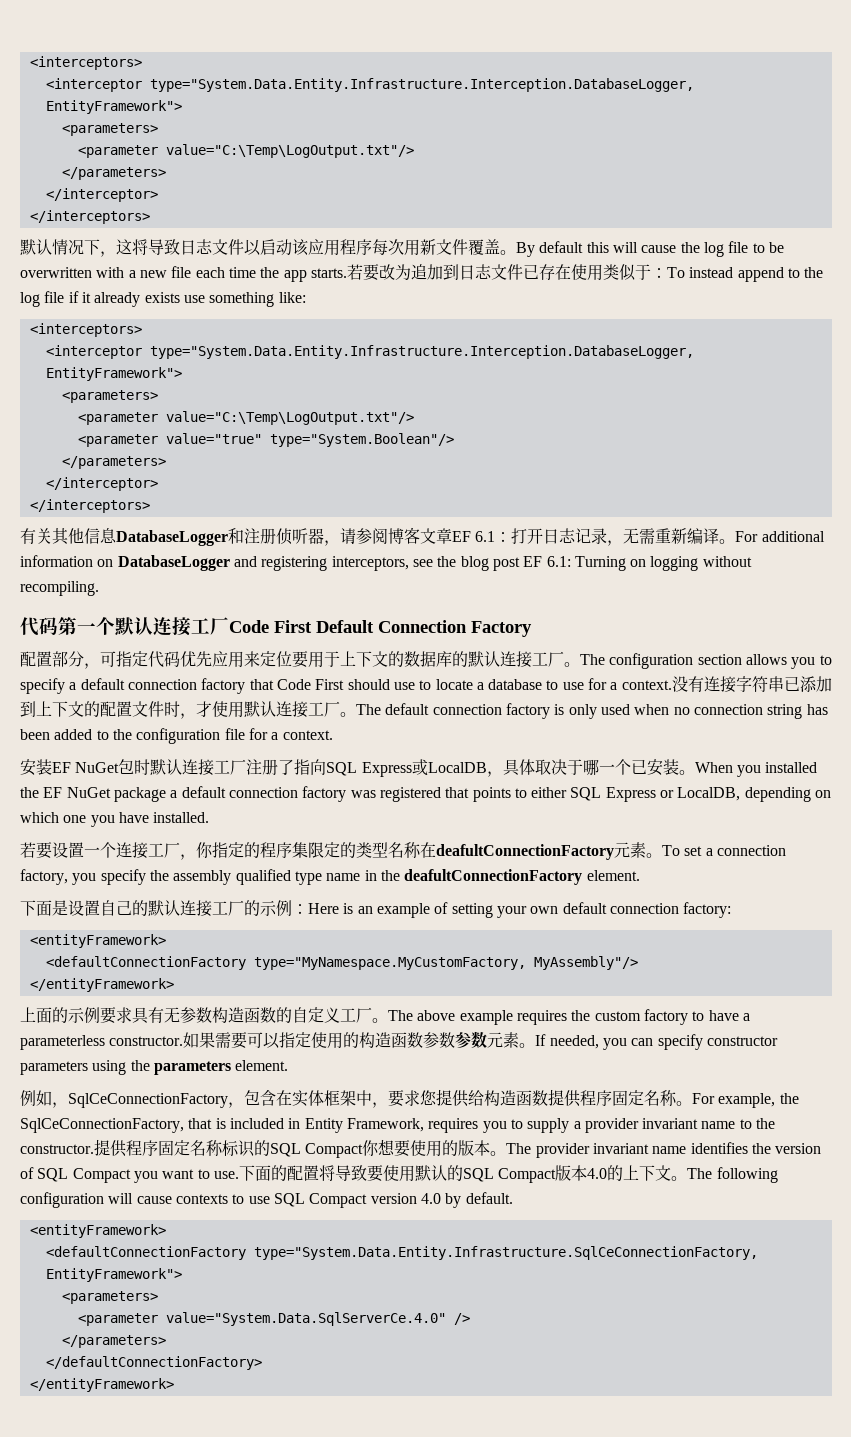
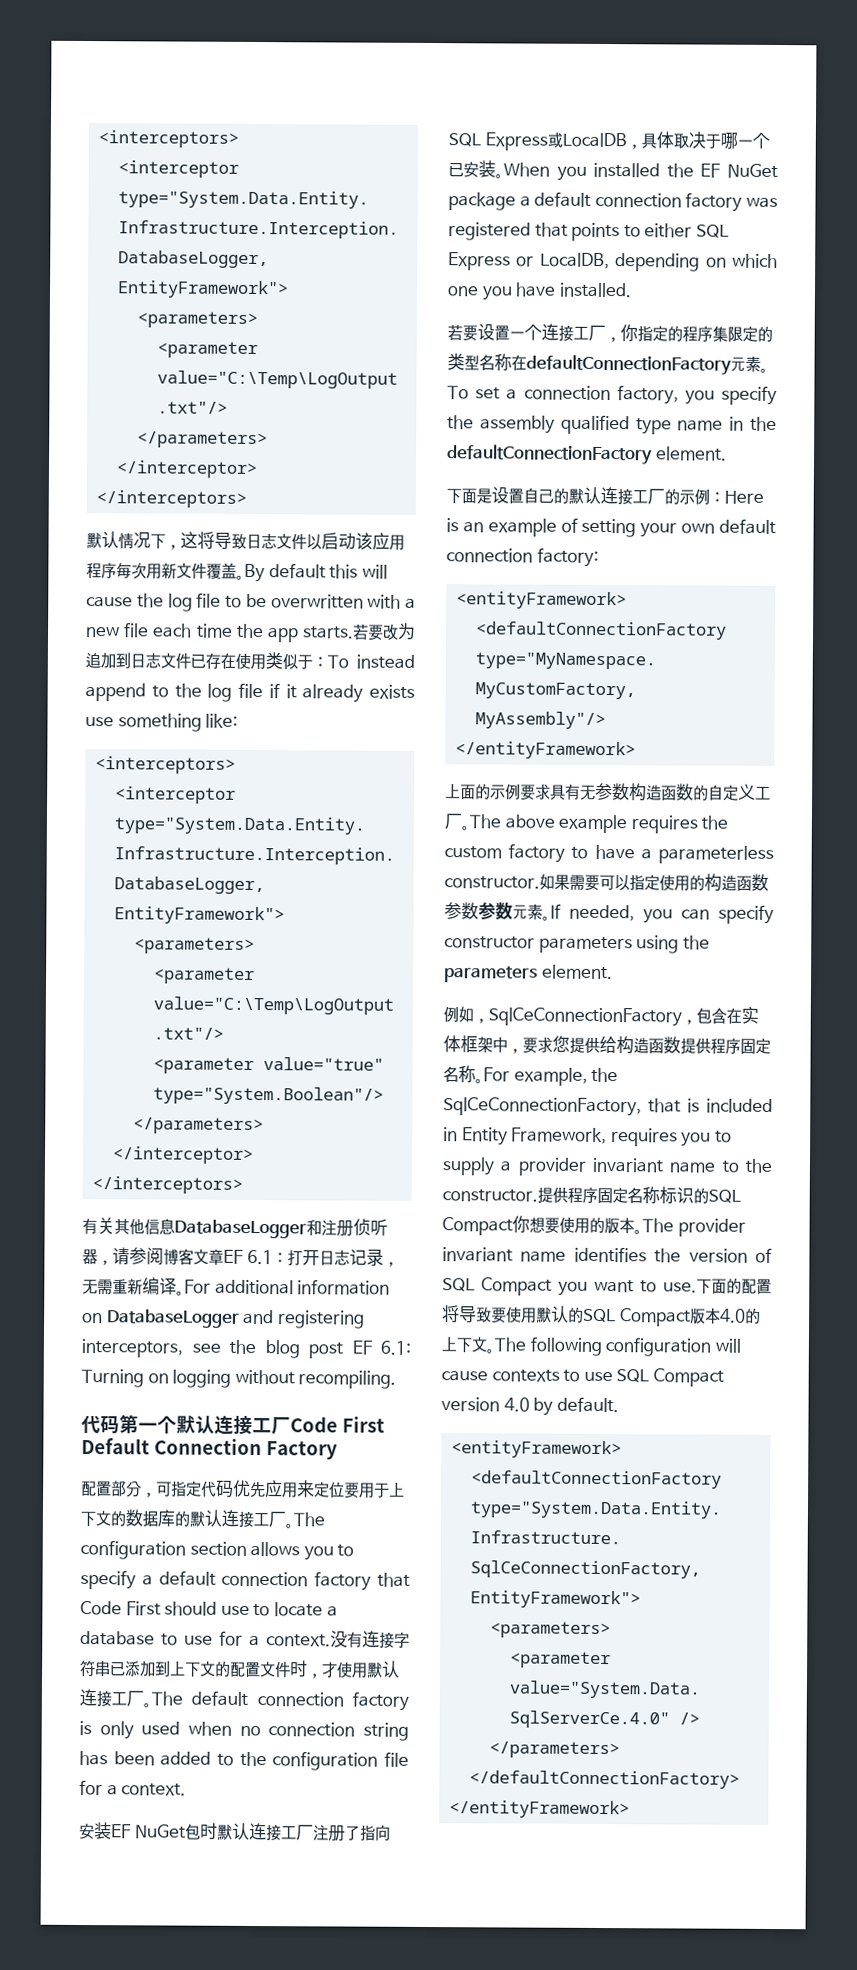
[436,844,614,860] deafultConnectionFactory -> [526,354,732,375] defaultConnectionFactory
[404,869,583,885] deafultConnectionFactory -> [447,444,653,465] defaultConnectionFactory

